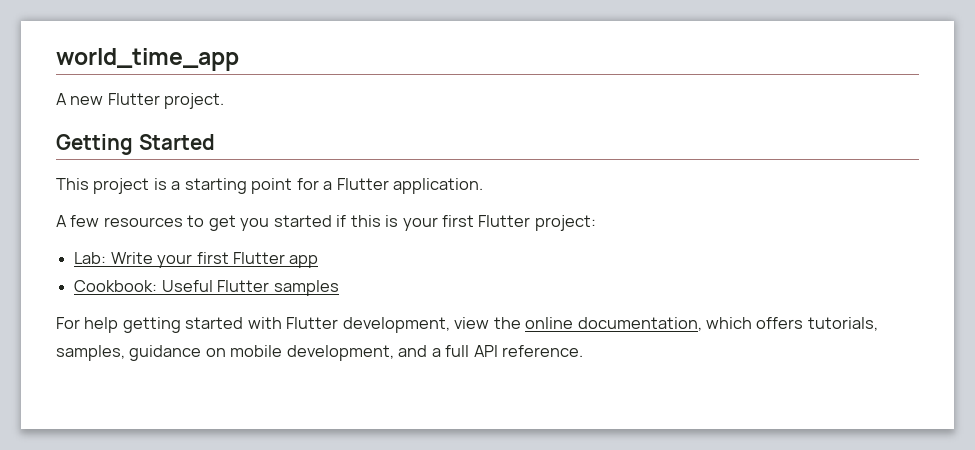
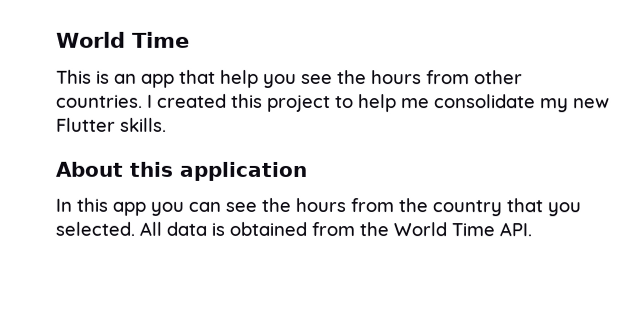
[56,48,239,71] [56,93,225,109] [56,134,215,155] [56,178,484,194] [56,215,596,231] [74,252,319,268] [74,280,339,296] [56,317,878,333] [56,345,584,361] world_time_app // A new Flutter project. // Getting Started // This project is a starting point for a Flutter application. // A few resources to get you started if this is your first Flutter project: // Lab: Write your first Flutter app // Cookbook: Useful Flutter samples // For help getting started with Flutter development, view the online documentation, which offers tutorials, samples, guidance on mobile development, and a full API reference. -> [56,31,190,48] [56,69,523,88] [56,93,610,113] [56,117,167,132] [55,161,307,181] [55,197,581,217] [55,221,532,237] World Time // This is an app that help you see the hours from other countries. I created this project to help me consolidate my new Flutter skills. // About this application // In this app you can see the hours from the country that you selected. All data is obtained from the World Time API.

